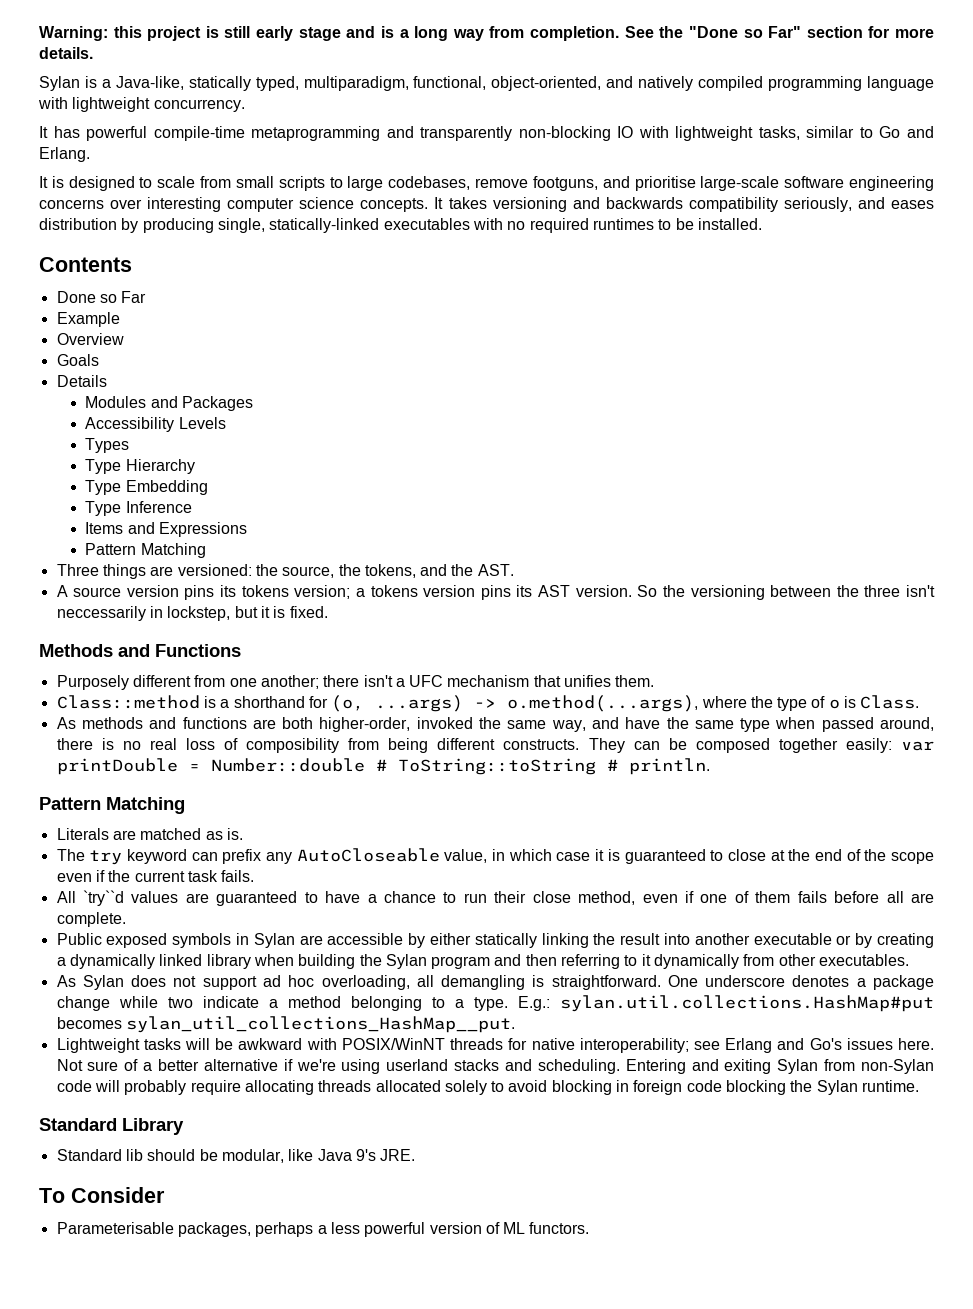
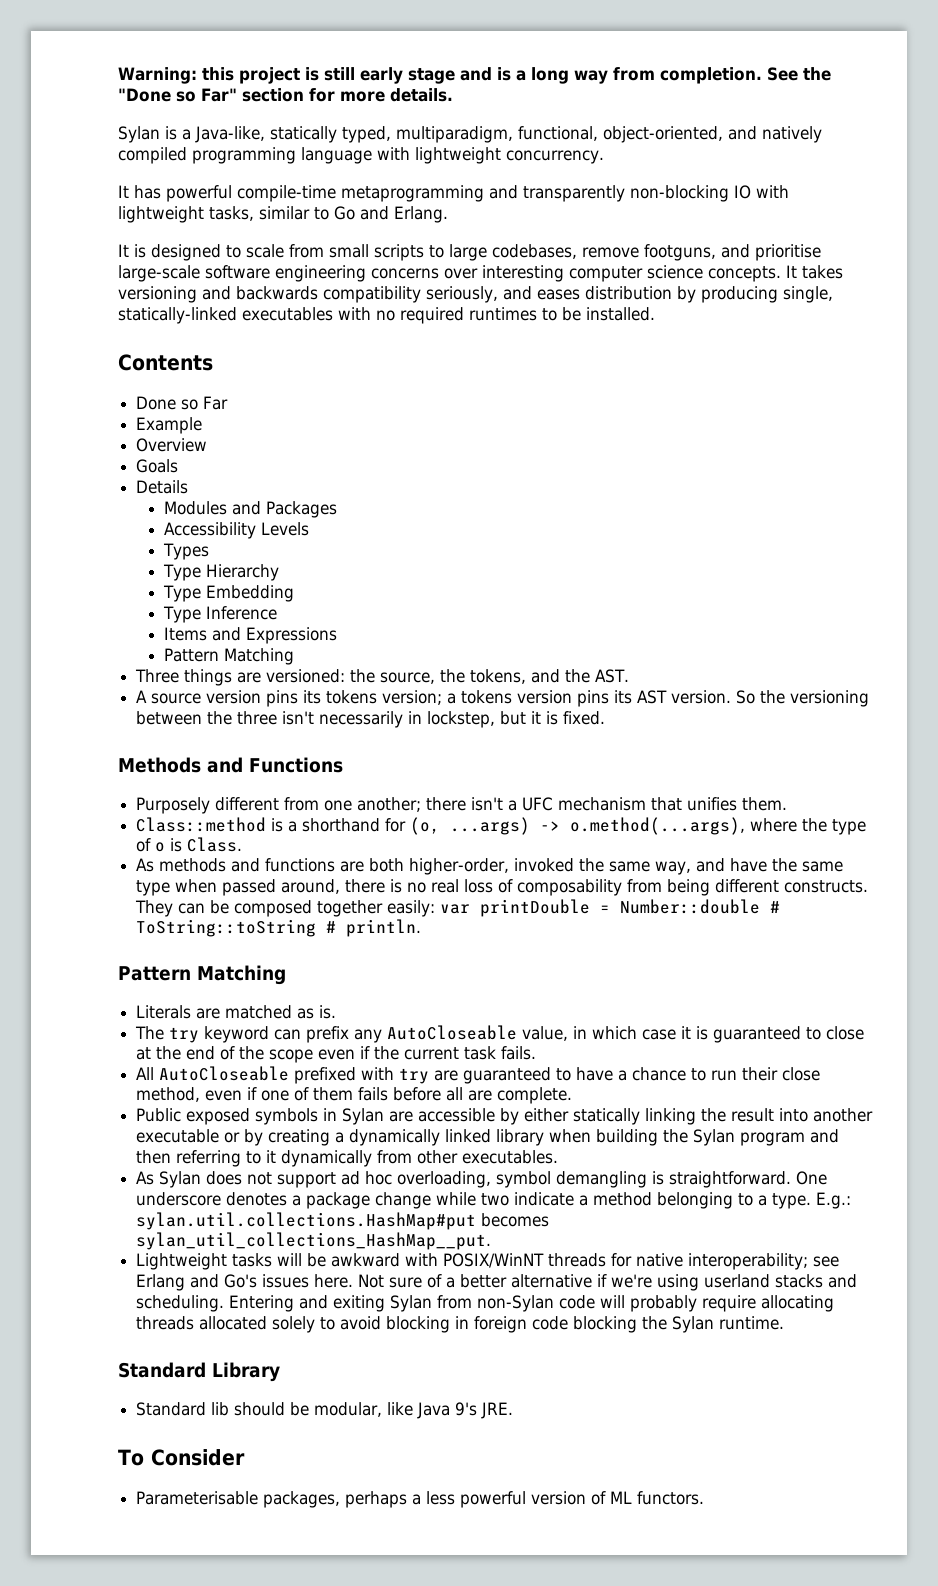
[56,606,146,621] neccessarily -> [319,711,404,728] necessarily
[246,738,340,753] composibility -> [517,879,623,896] composability
[83,890,179,906] `try``d values -> [159,1066,430,1084] AutoCloseable prefixed with try
[416,975,434,987] all -> [496,1171,552,1188] symbol

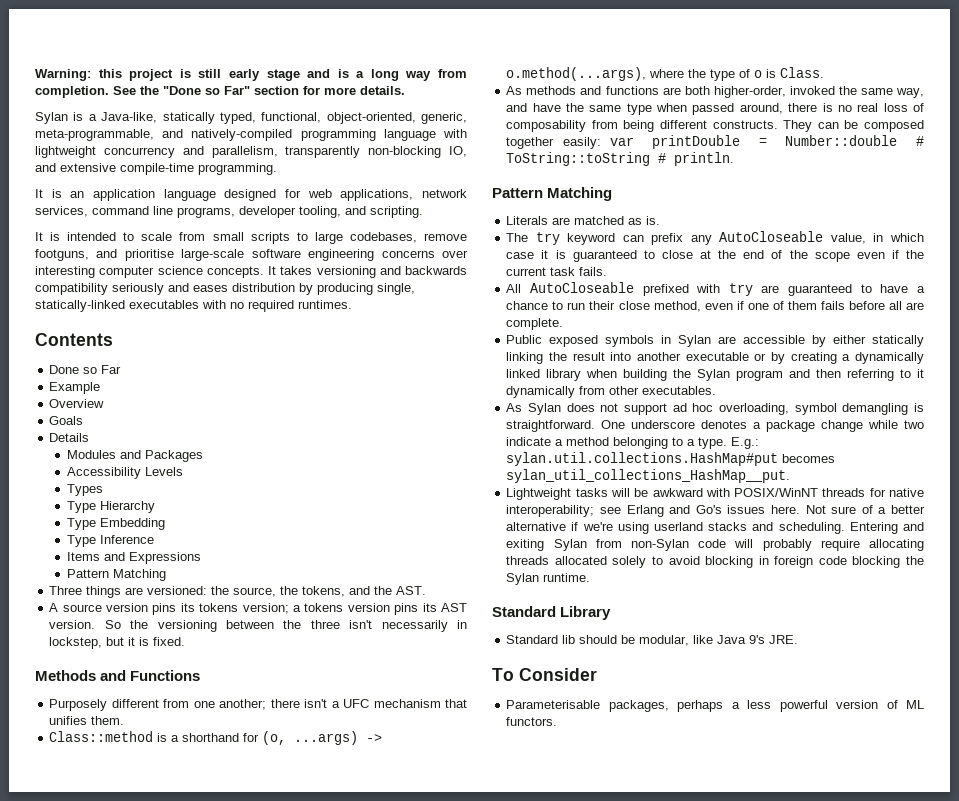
[396,126,513,143] multiparadigm, -> (256, 118) none
[728,126,822,143] [118,147,604,164] [118,185,789,202] [118,206,448,223] [118,244,221,261] and natively compiled programming language with lightweight concurrency. // It has powerful compile-time metaprogramming and transparently non-blocking IO with lightweight tasks, similar to Go and Erlang. // It is designed -> [421,112,467,124] [35,129,467,141] [35,146,467,158] [35,163,277,175] [35,189,468,201] [35,206,423,218] [35,232,117,241] generic, meta-programmable, and natively-compiled programming language with lightweight concurrency and parallelism, transparently non-blocking IO, and extensive compile-time programming. // It is an application language designed for web applications, network services, command line programs, developer tooling, and scripting. // It is intended
[426,286,498,303] seriously, -> [112,283,164,295] seriously
[469,307,655,321] runtimes to be installed. -> [298,300,352,309] runtimes.

